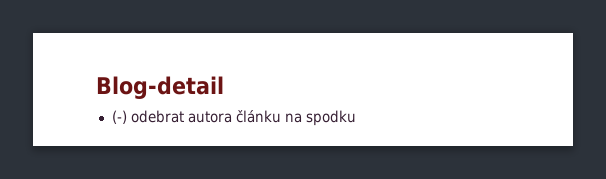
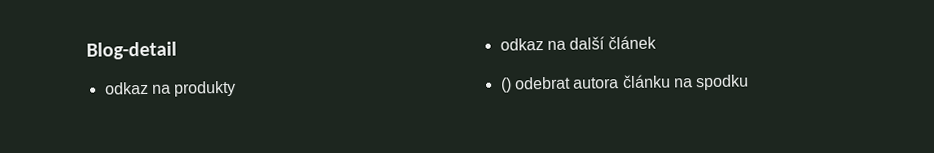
[111,110,127,124] (-) -> [104,80,237,97] [499,35,657,51] [500,77,512,93] odkaz na produkty // odkaz na další článek // ()

